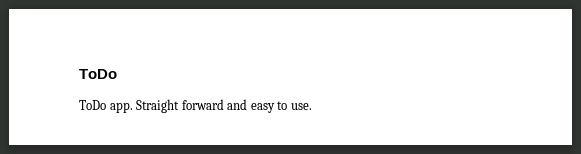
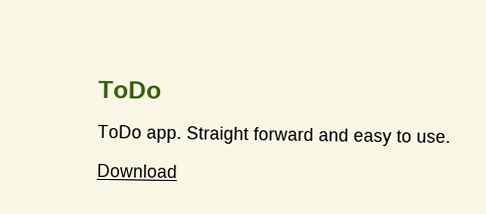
(312, 106) none -> [96,163,178,179] // Download

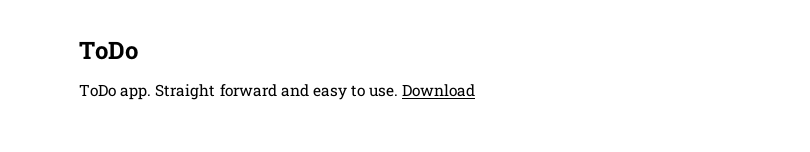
(451, 138) // -> (399, 92) none

